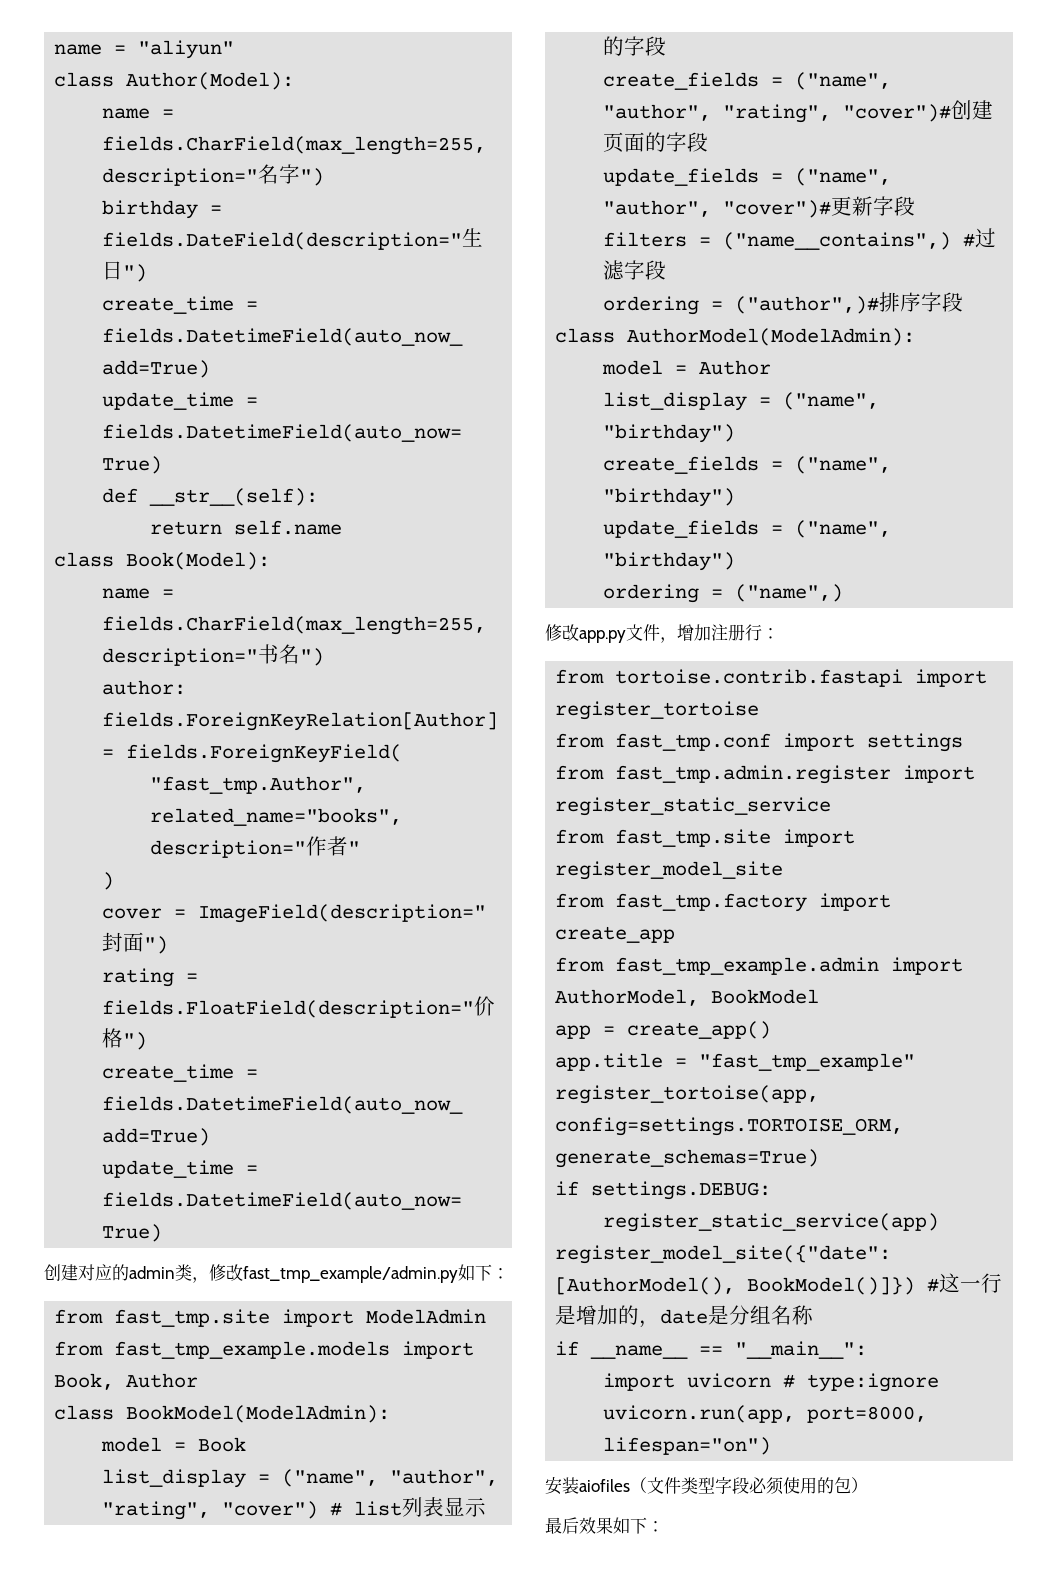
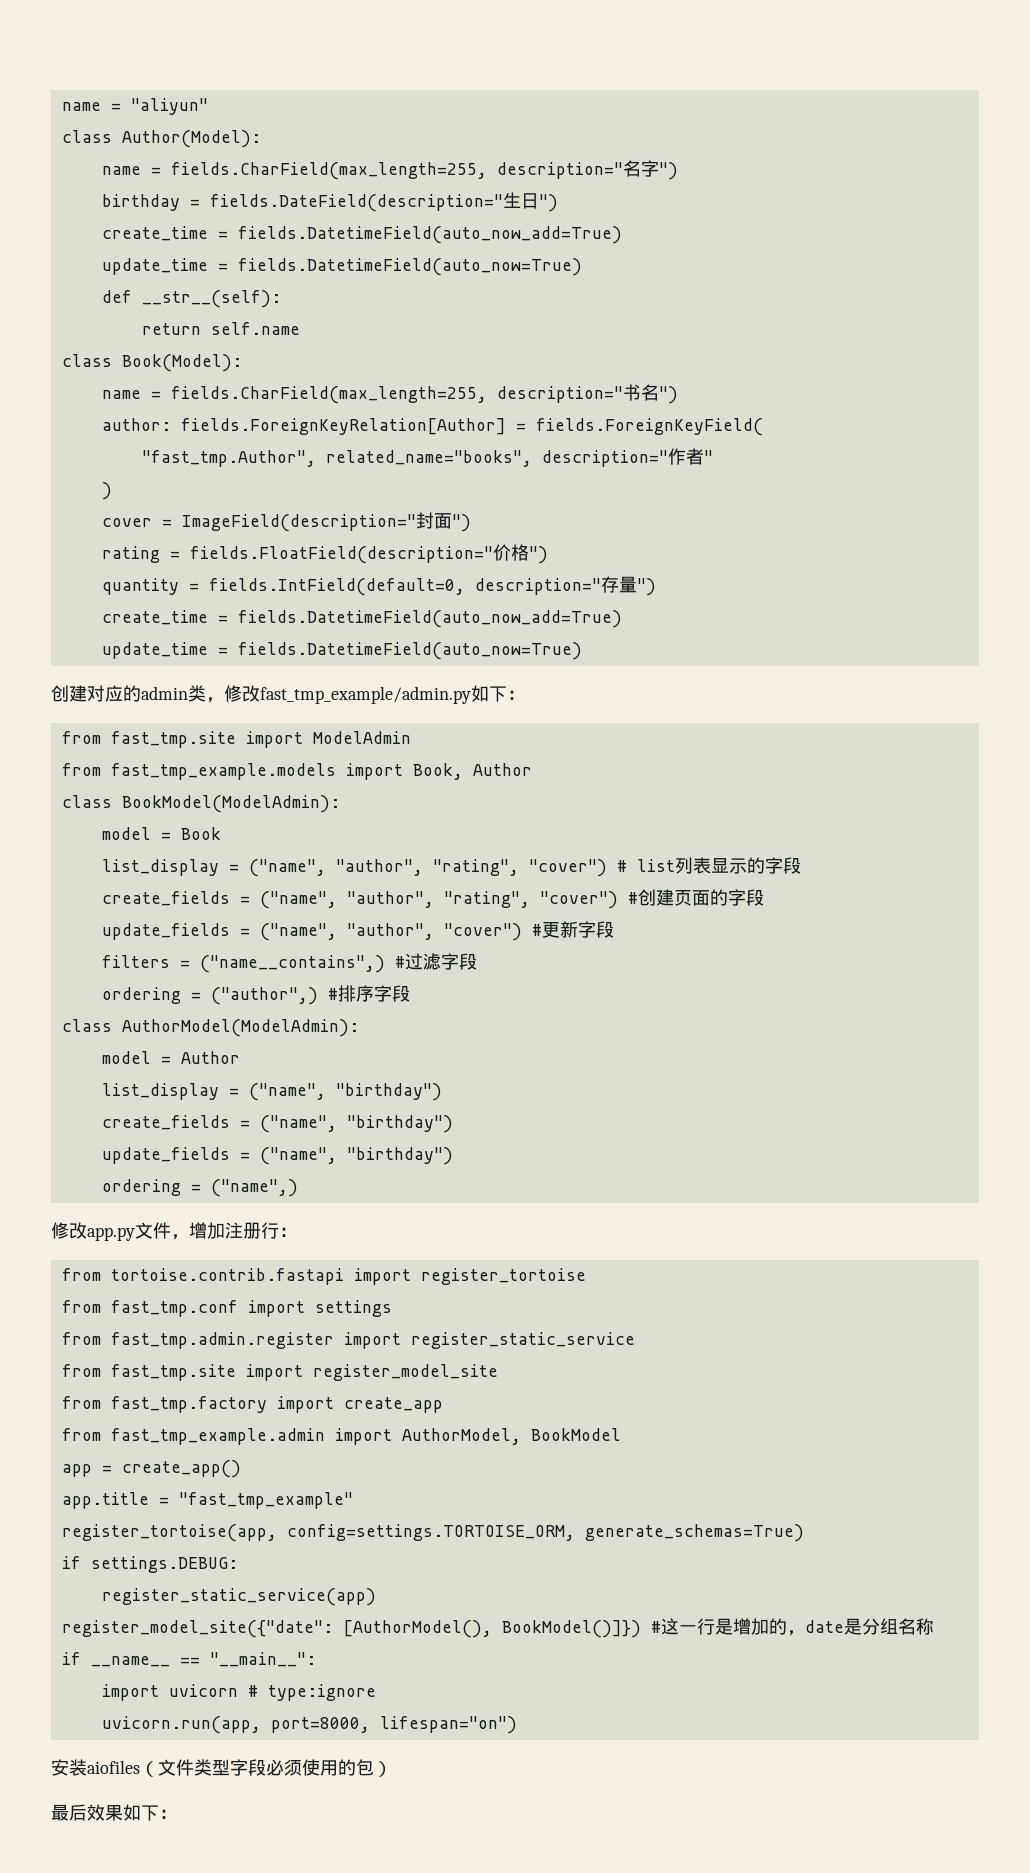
(148, 1041) none -> [101,576,656,596] // quantity = fields.IntField(default=0, description="存量")
[843,104,952,122] "cover")# -> [539,891,638,909] "cover") #
[723,200,832,218] "cover")# -> [443,923,542,941] "cover") #
[735,296,880,314] ("author",)# -> [210,987,338,1005] ("author",) #

